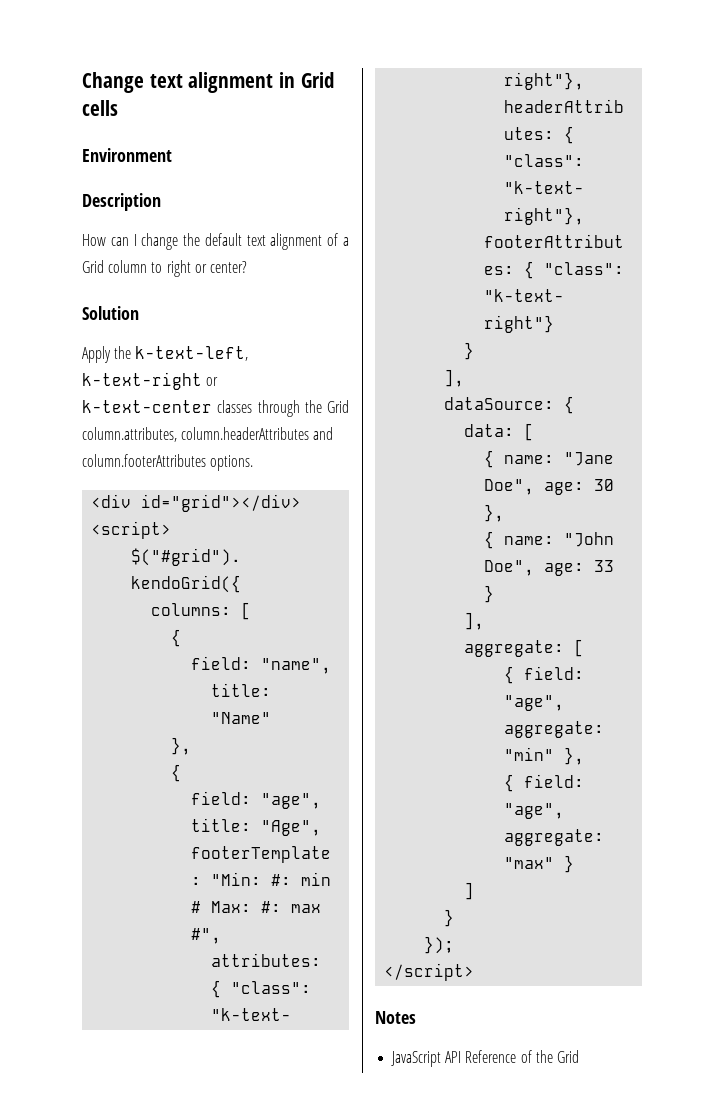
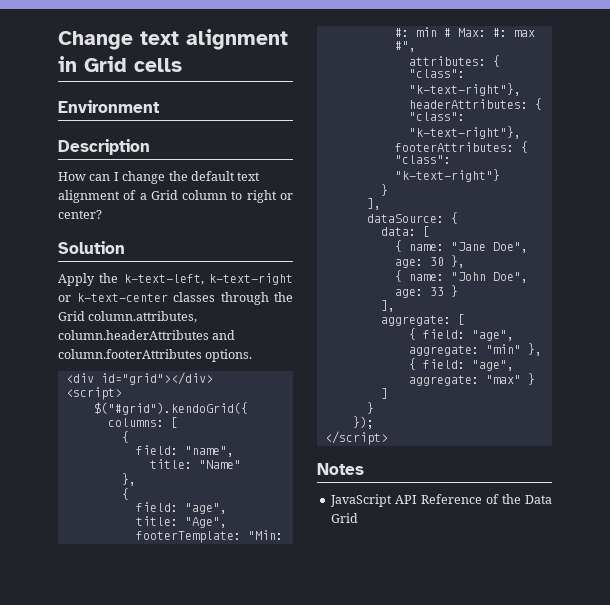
(553, 1056) none -> [525,495,552,504] Data

